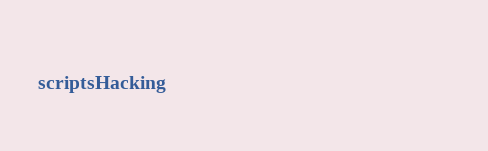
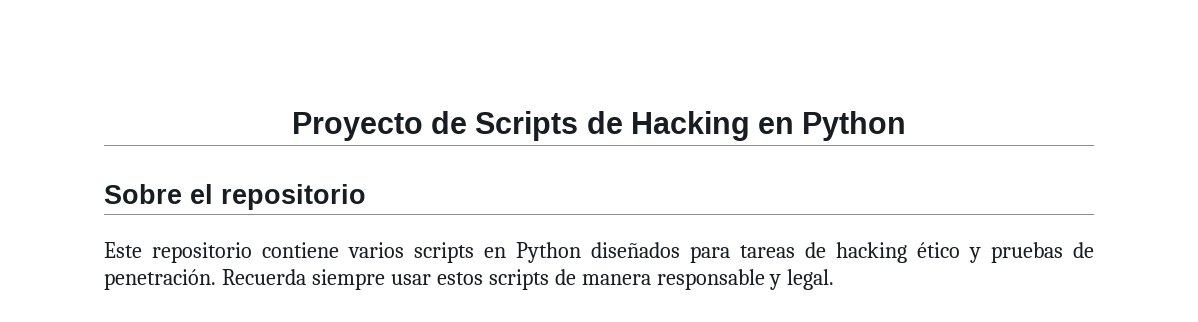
[38,76,166,93] scriptsHacking -> [291,111,907,141] [104,184,366,210] [104,242,1094,263] [104,269,835,290] Proyecto de Scripts de Hacking en Python // Sobre el repositorio // Este repositorio contiene varios scripts en Python diseñados para tareas de hacking ético y pruebas de penetración. Recuerda siempre usar estos scripts de manera responsable y legal.

